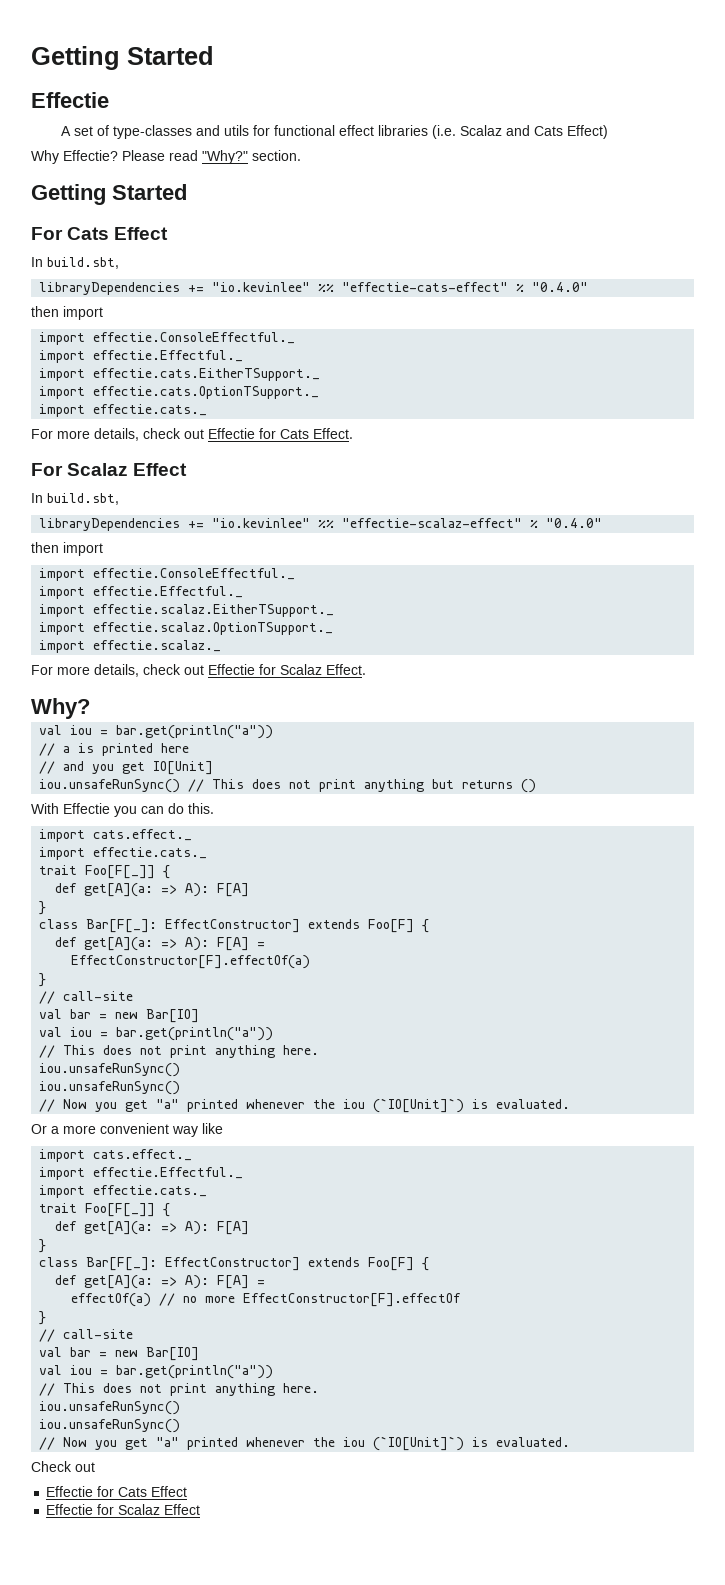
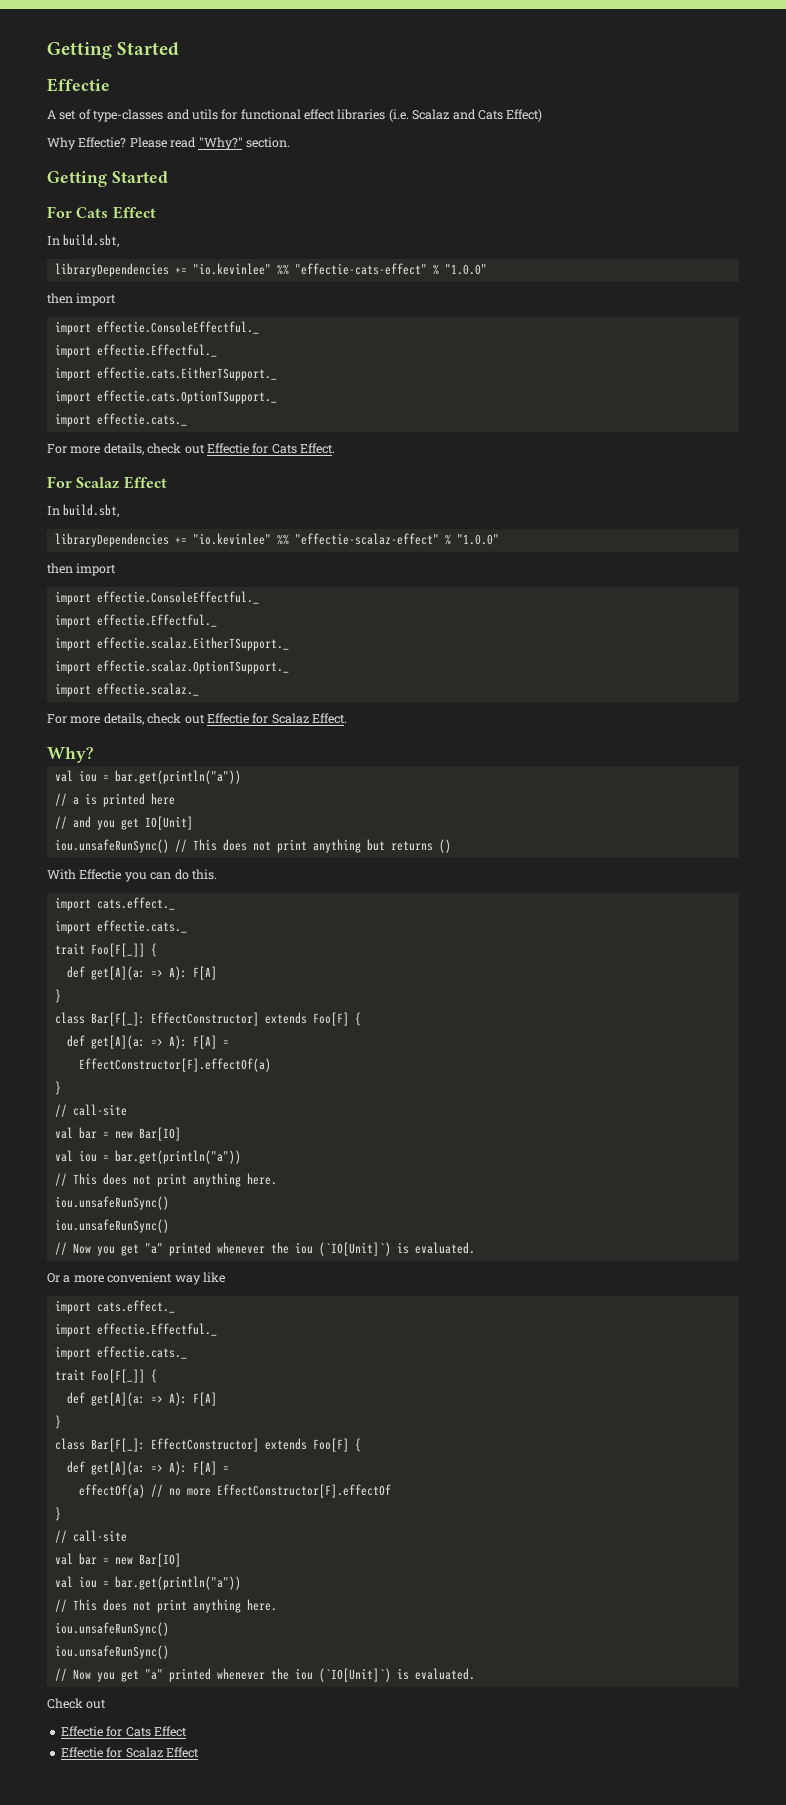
[532,282,589,292] "0.4.0" -> [444,264,487,275] "1.0.0"
[546,518,603,528] "0.4.0" -> [456,534,499,545] "1.0.0"

